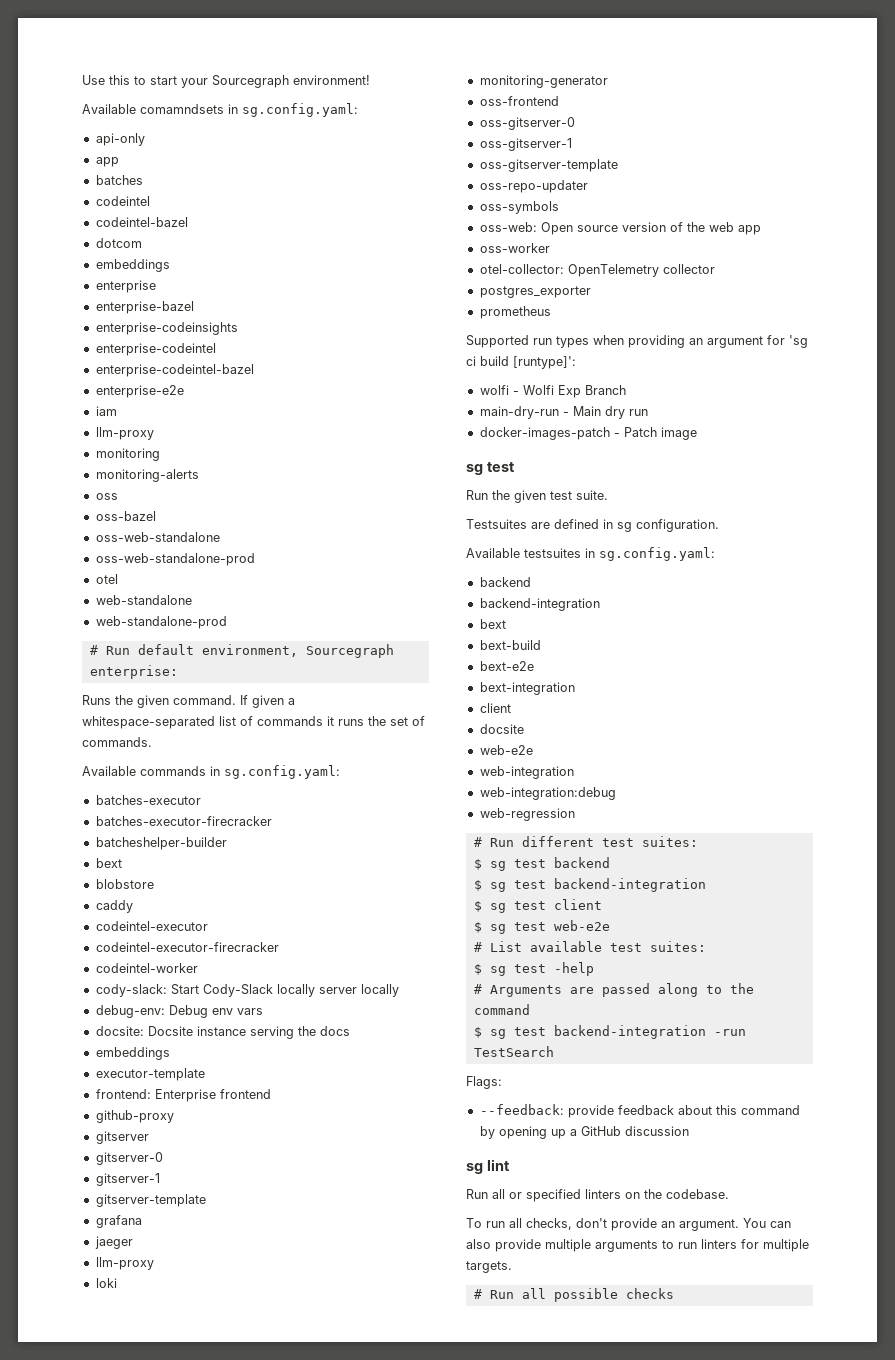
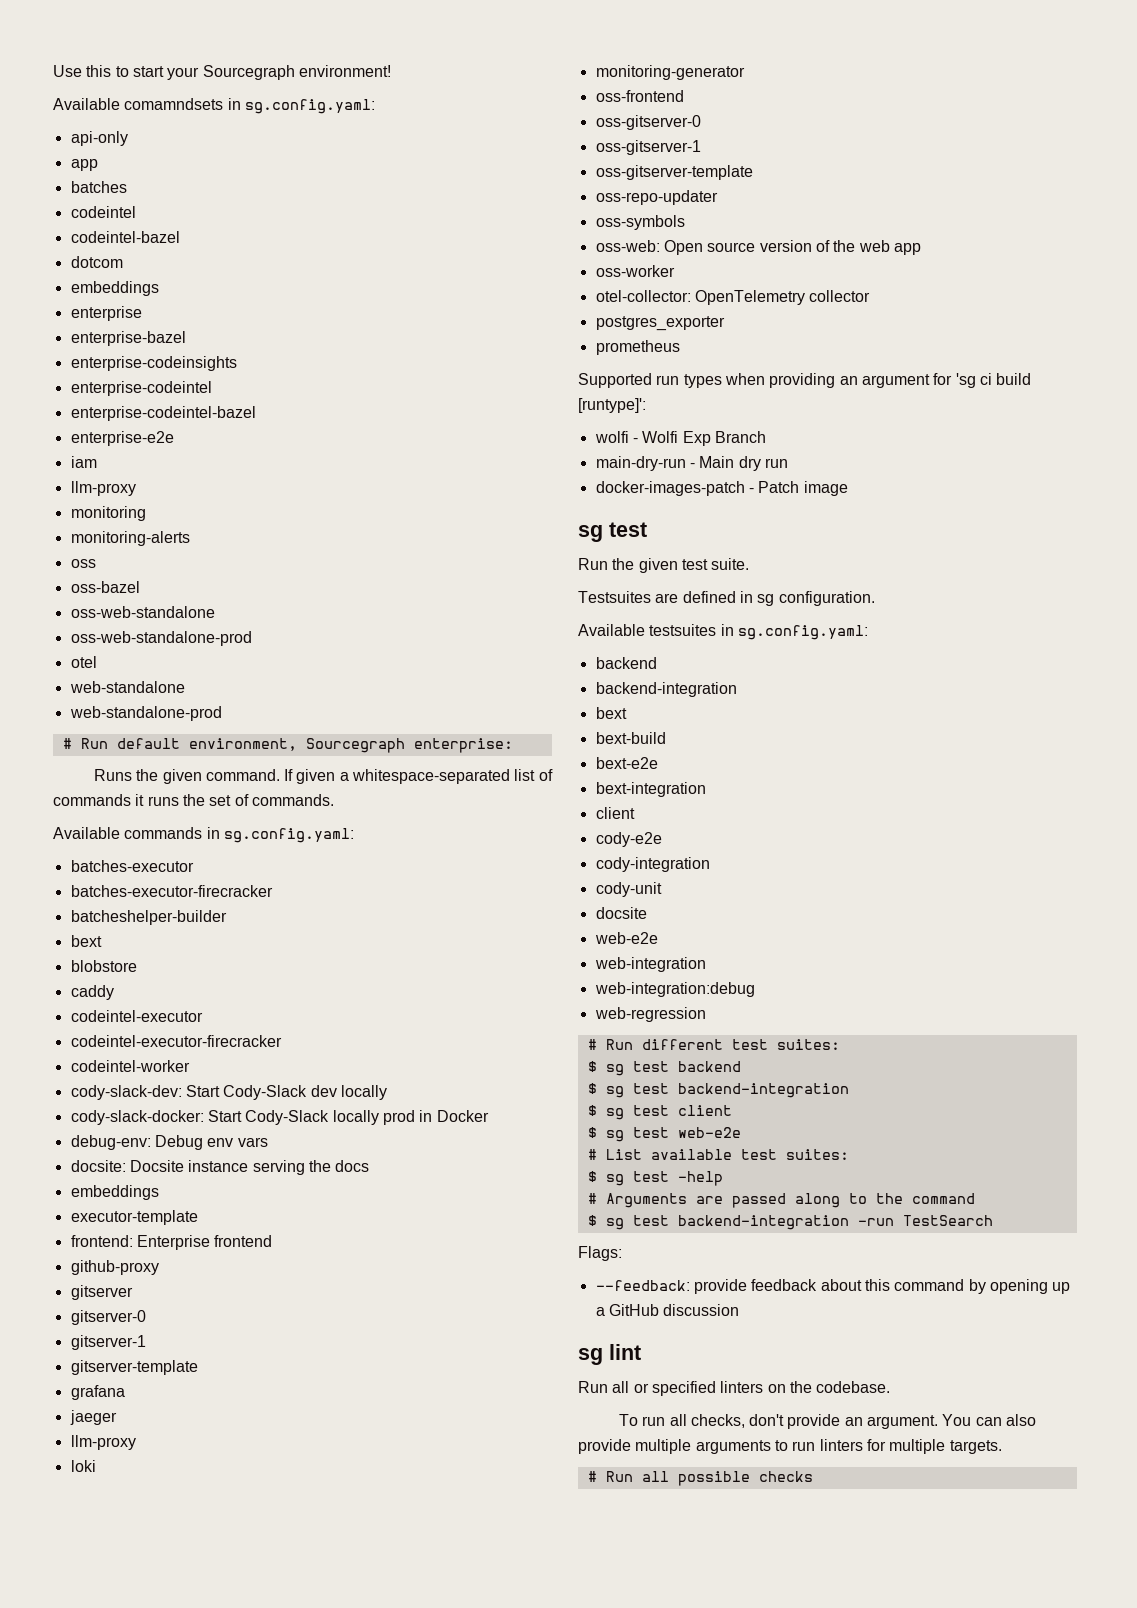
[95,984,399,997] cody-slack: Start Cody-Slack locally server locally -> [70,1085,387,1100] [70,1110,489,1125] cody-slack-dev: Start Cody-Slack dev locally // cody-slack-docker: Start Cody-Slack locally prod in Docker
(511, 708) none -> [595,832,662,847] [595,857,710,872] [595,882,662,897] // cody-e2e // cody-integration // cody-unit

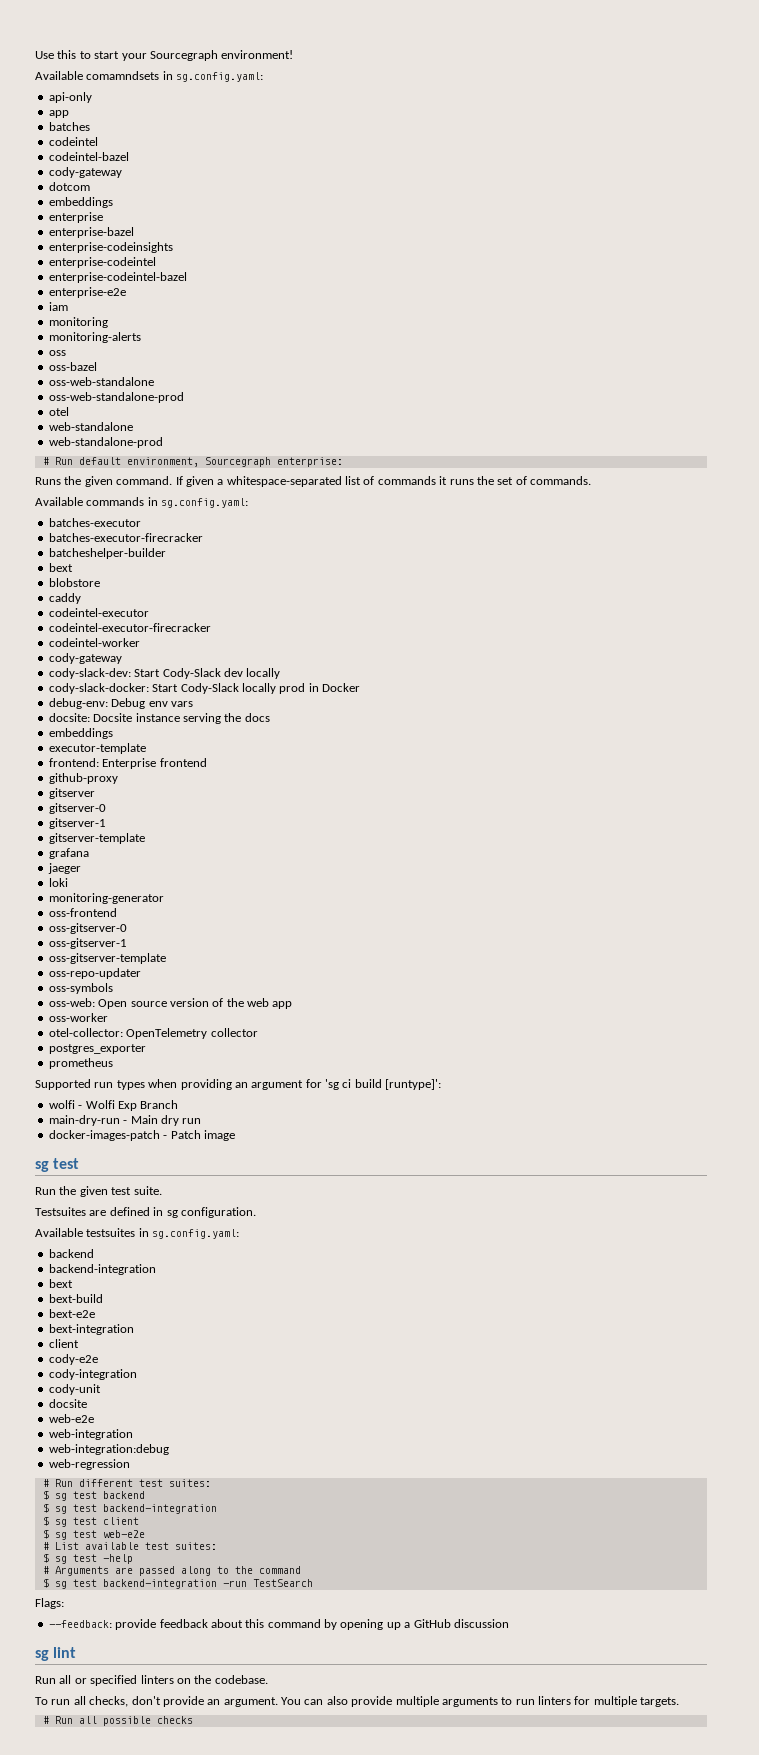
(180, 237) none -> [48,167,122,178] // cody-gateway
[70,481,136,496] // llm-proxy -> (68, 306) none
(190, 1066) none -> [48,653,122,664] // cody-gateway
[70,1435,136,1450] // llm-proxy -> (81, 868) none

